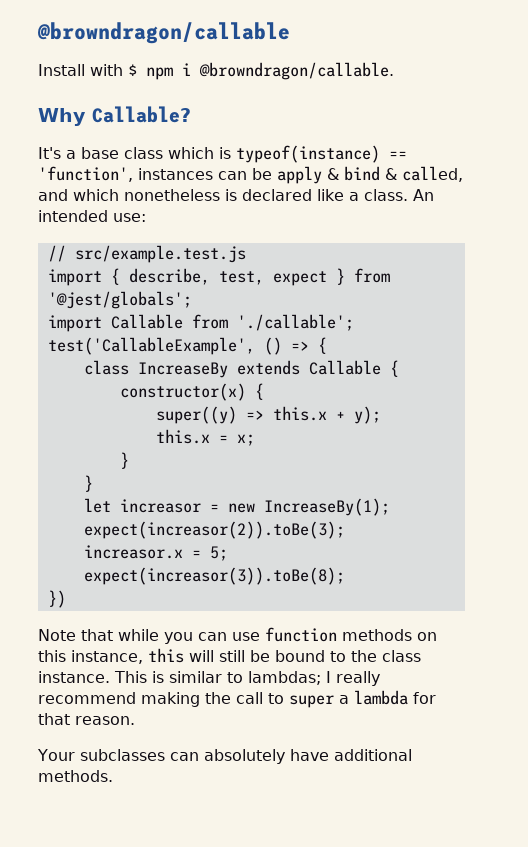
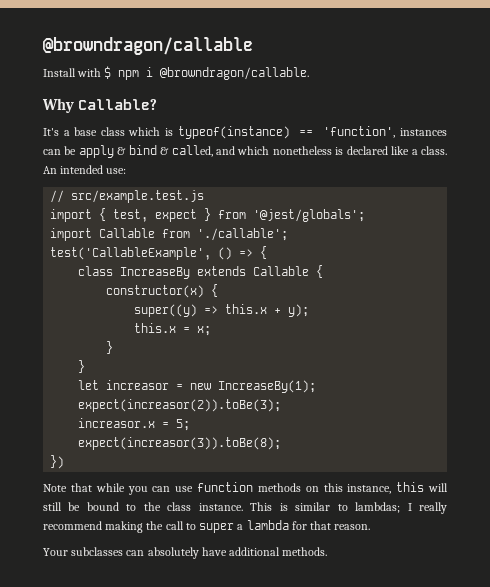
[128,268,210,285] describe, -> (107, 214) none

